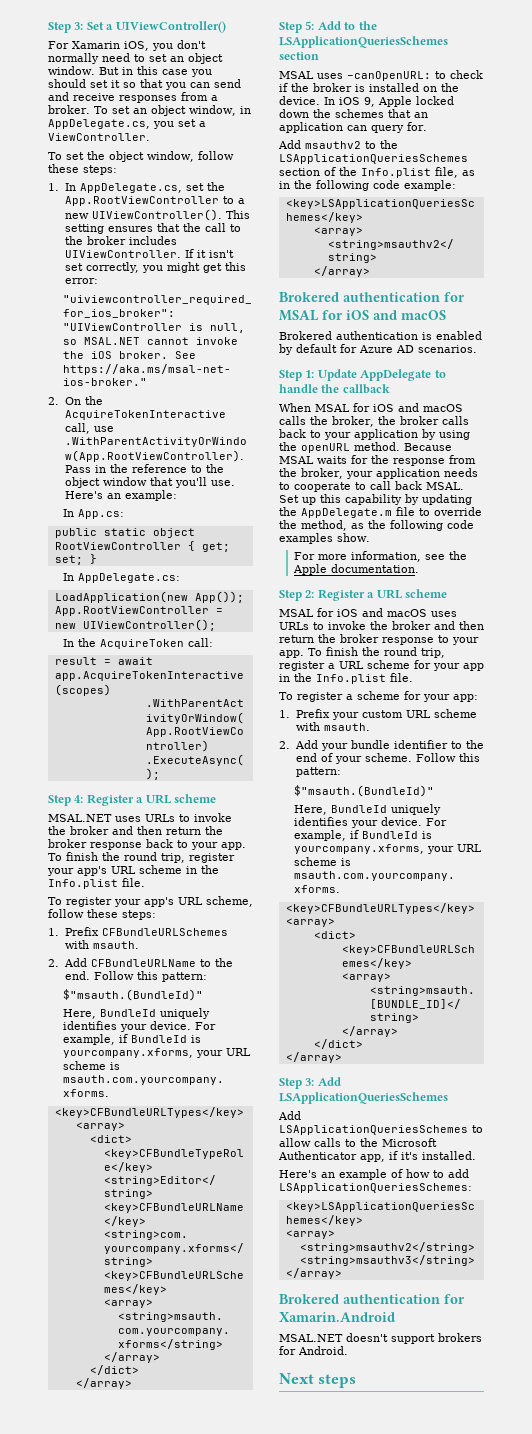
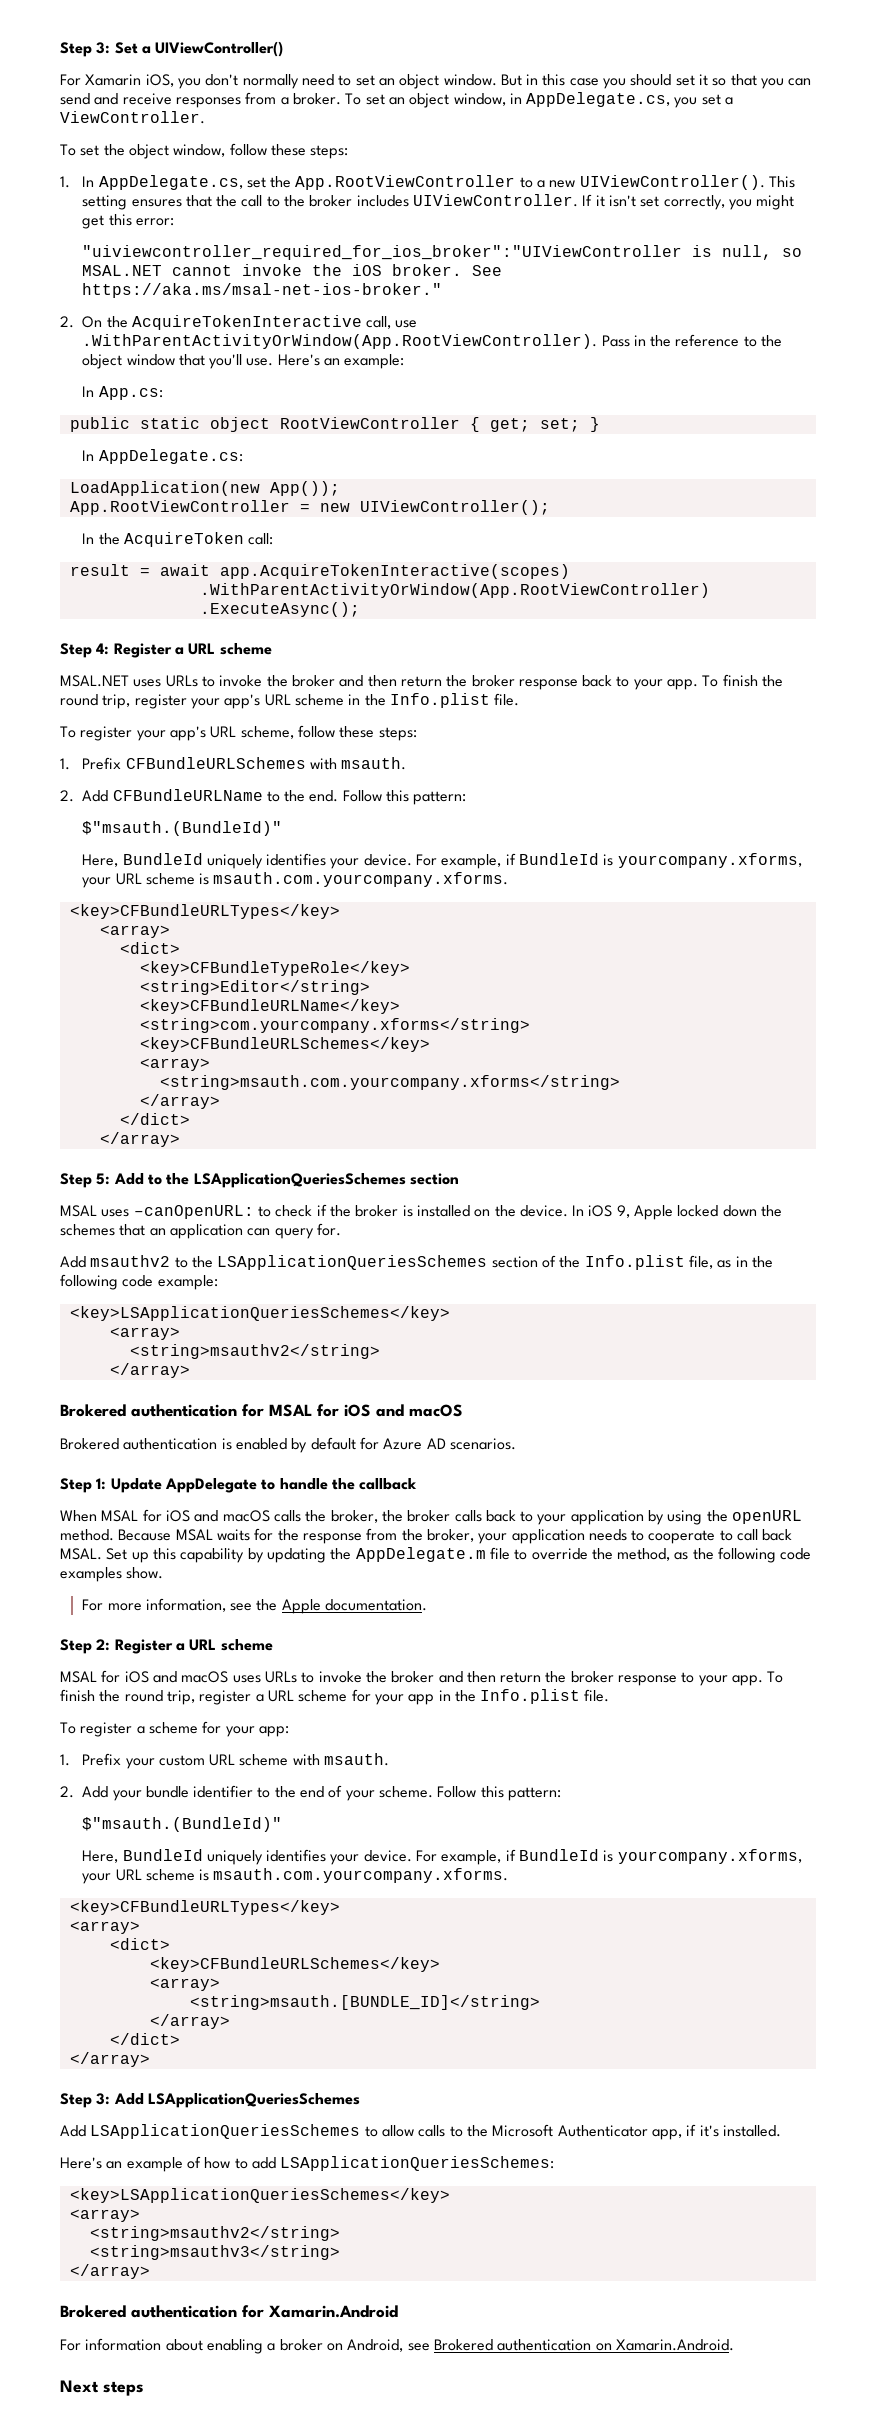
[279,1333,482,1344] [279,1346,348,1355] MSAL.NET doesn't support brokers for Android. -> [60,2338,734,2354] For information about enabling a broker on Android, see Brokered authentication on Xamarin.Android.

